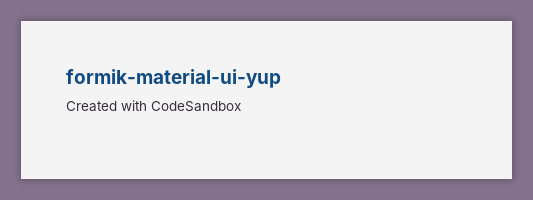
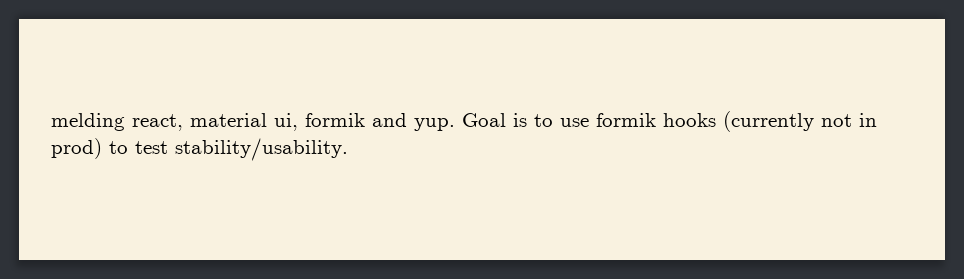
[66,69,281,88] [66,100,241,112] formik-material-ui-yup // Created with CodeSandbox -> [51,111,877,132] [51,138,348,161] melding react, material ui, formik and yup. Goal is to use formik hooks (currently not in prod) to test stability/usability.

